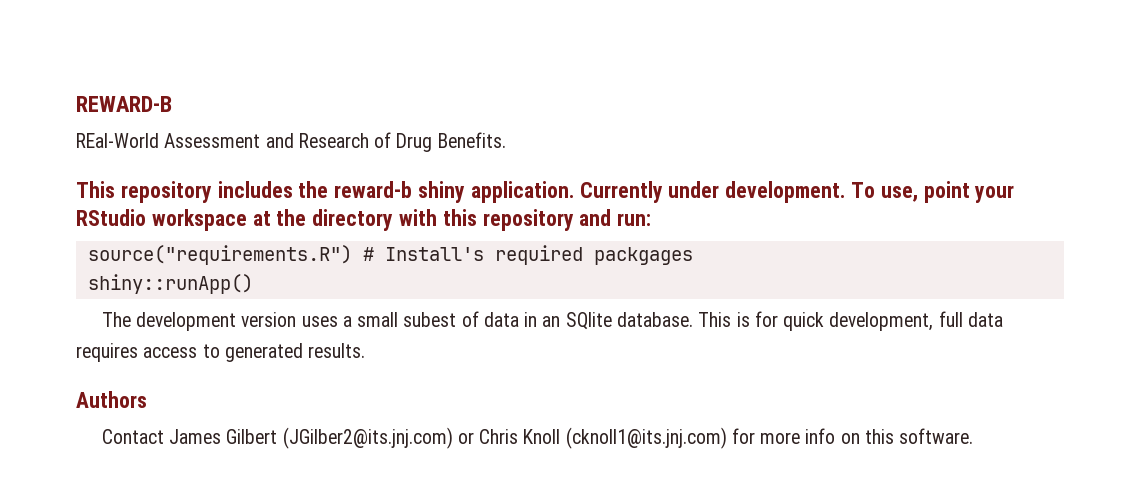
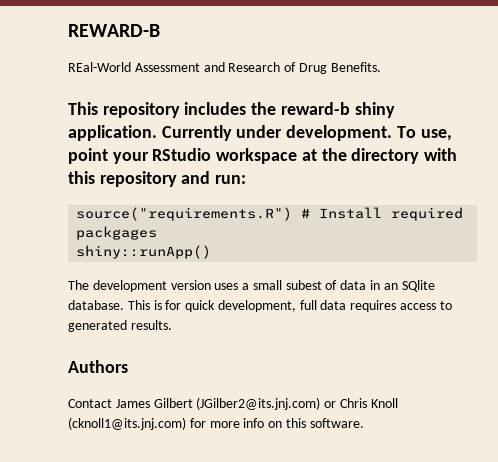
[384,247,484,261] Install's -> [319,207,383,219] Install

